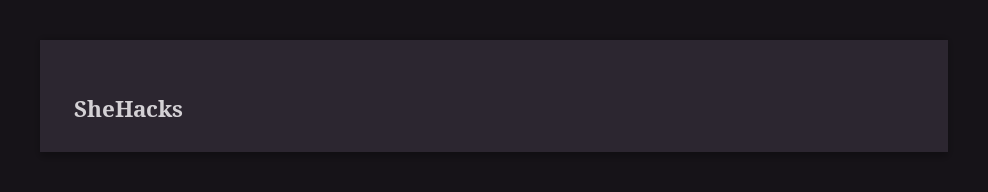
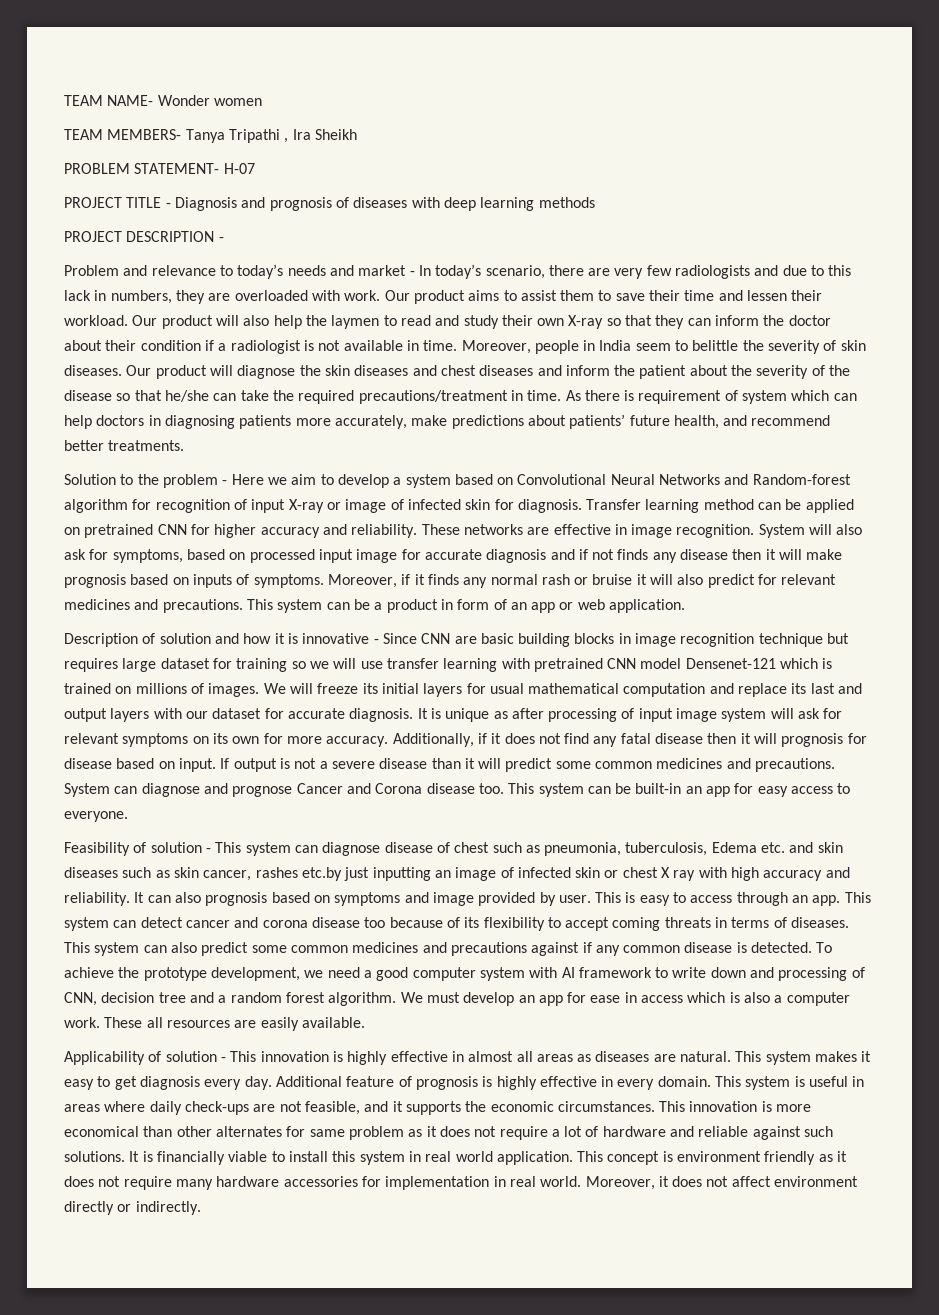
[74,100,183,117] SheHacks -> [64,95,262,106] [64,129,357,143] [64,163,255,174] [64,197,595,211] [64,231,224,242] [64,264,852,279] [64,290,823,304] [64,315,831,329] [64,340,866,354] [64,365,851,379] [64,390,857,404] [64,414,831,429] [64,440,185,451] [64,474,851,488] [64,499,854,513] [64,524,863,538] [64,549,843,563] [64,574,837,588] [64,599,686,613] [64,633,850,647] [64,658,833,672] [64,683,863,697] [64,708,843,722] [64,733,867,747] [64,758,836,772] [64,783,851,797] [64,811,128,822] [64,842,843,856] [64,867,850,881] [64,892,871,906] [64,917,850,931] [64,942,833,956] [64,967,865,981] [64,992,850,1006] [64,1017,365,1031] [64,1051,872,1065] [64,1076,865,1090] [64,1101,812,1115] [64,1126,834,1140] [64,1151,848,1165] [64,1176,859,1190] [64,1201,201,1215] TEAM NAME- Wonder women // TEAM MEMBERS- Tanya Tripathi , Ira Sheikh // PROBLEM STATEMENT- H-07 // PROJECT TITLE - Diagnosis and prognosis of diseases with deep learning methods // PROJECT DESCRIPTION - // Problem and relevance to today’s needs and market - In today’s scenario, there are very few radiologists and due to this lack in numbers, they are overloaded with work. Our product aims to assist them to save their time and lessen their workload. Our product will also help the laymen to read and study their own X-ray so that they can inform the doctor about their condition if a radiologist is not available in time. Moreover, people in India seem to belittle the severity of skin diseases. Our product will diagnose the skin diseases and chest diseases and inform the patient about the severity of the disease so that he/she can take the required precautions/treatment in time. As there is requirement of system which can help doctors in diagnosing patients more accurately, make predictions about patients’ future health, and recommend better treatments. // Solution to the problem - Here we aim to develop a system based on Convolutional Neural Networks and Random-forest algorithm for recognition of input X-ray or image of infected skin for diagnosis. Transfer learning method can be applied on pretrained CNN for higher accuracy and reliability. These networks are effective in image recognition. System will also ask for symptoms, based on processed input image for accurate diagnosis and if not finds any disease then it will make prognosis based on inputs of symptoms. Moreover, if it finds any normal rash or bruise it will also predict for relevant medicines and precautions. This system can be a product in form of an app or web application. // Description of solution and how it is innovative - Since CNN are basic building blocks in image recognition technique but requires large dataset for training so we will use transfer learning with pretrained CNN model Densenet-121 which is trained on millions of images. We will freeze its initial layers for usual mathematical computation and replace its last and output layers with our dataset for accurate diagnosis. It is unique as after processing of input image system will ask for relevant symptoms on its own for more accuracy. Additionally, if it does not find any fatal disease then it will prognosis for disease based on input. If output is not a severe disease than it will predict some common medicines and precautions. System can diagnose and prognose Cancer and Corona disease too. This system can be built-in an app for easy access to everyone. // Feasibility of solution - This system can diagnose disease of chest such as pneumonia, tuberculosis, Edema etc. and skin diseases such as skin cancer, rashes etc.by just inputting an image of infected skin or chest X ray with high accuracy and reliability. It can also prognosis based on symptoms and image provided by user. This is easy to access through an app. This system can detect cancer and corona disease too because of its flexibility to accept coming threats in terms of diseases. This system can also predict some common medicines and precautions against if any common disease is detected. To achieve the prototype development, we need a good computer system with AI framework to write down and processing of CNN, decision tree and a random forest algorithm. We must develop an app for ease in access which is also a computer work. These all resources are easily available. // Applicability of solution - This innovation is highly effective in almost all areas as diseases are natural. This system makes it easy to get diagnosis every day. Additional feature of prognosis is highly effective in every domain. This system is useful in areas where daily check-ups are not feasible, and it supports the economic circumstances. This innovation is more economical than other alternates for same problem as it does not require a lot of hardware and reliable against such solutions. It is financially viable to install this system in real world application. This concept is environment friendly as it does not require many hardware accessories for implementation in real world. Moreover, it does not affect environment directly or indirectly.

